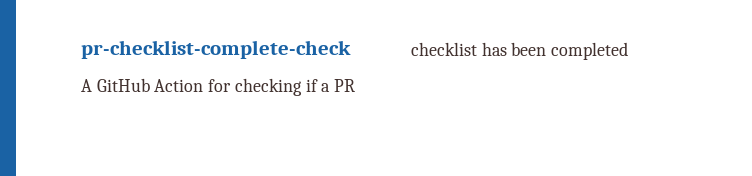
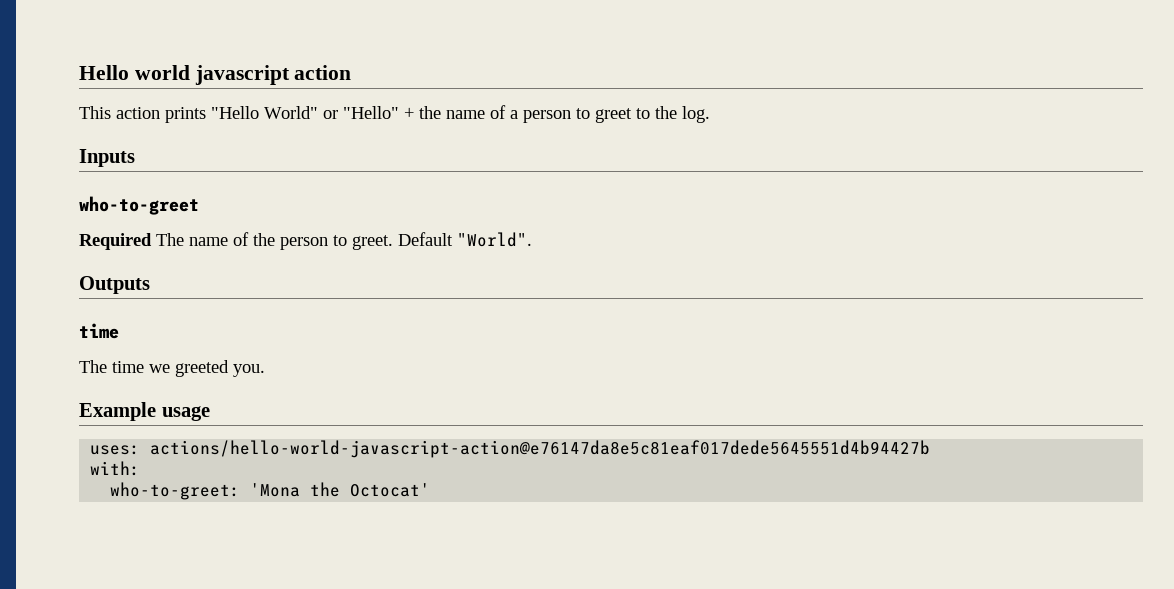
[81,40,351,59] [81,78,356,96] [411,42,629,60] pr-checklist-complete-check // A GitHub Action for checking if a PR checklist has been completed -> [79,65,352,85] [79,105,710,123] [79,149,135,167] [79,196,199,215] [79,232,532,250] [79,276,150,294] [79,323,119,339] [79,360,265,377] [79,402,210,421] [90,440,931,458] [90,461,141,476] [110,482,431,500] Hello world javascript action // This action prints "Hello World" or "Hello" + the name of a person to greet to the log. // Inputs // who-to-greet // Required The name of the person to greet. Default "World". // Outputs // time // The time we greeted you. // Example usage // uses: actions/hello-world-javascript-action@e76147da8e5c81eaf017dede5645551d4b94427b // with: // who-to-greet: 'Mona the Octocat'

